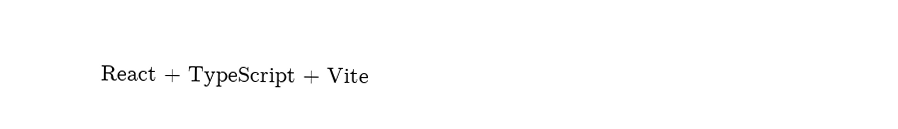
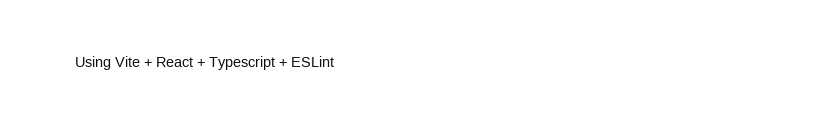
[100,65,369,88] React + TypeScript + Vite -> [75,56,334,70] Using Vite + React + Typescript + ESLint

